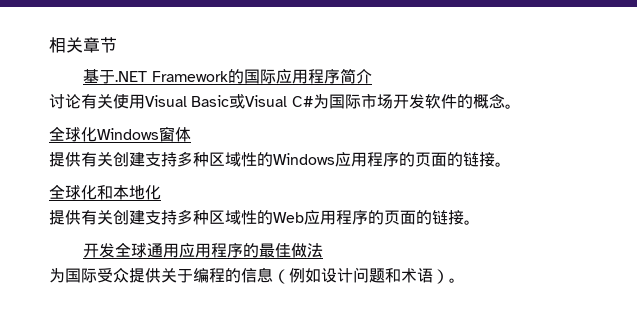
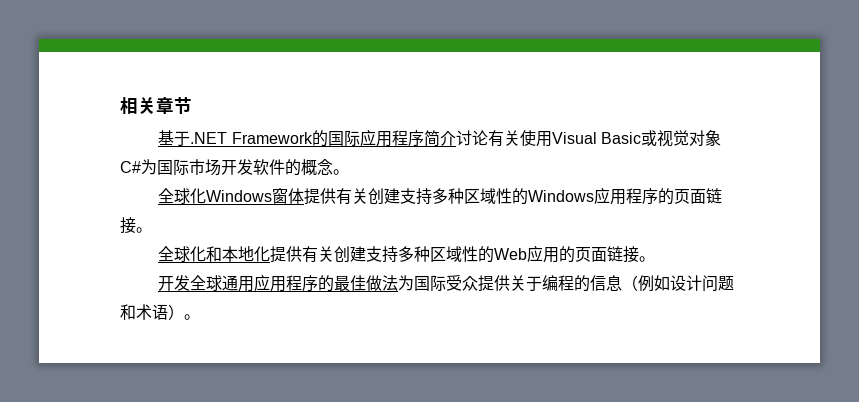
(372, 76) // -> (456, 138) none
[245,95,288,107] Visual -> [656,130,721,147] 视觉对象
(191, 134) // -> (305, 196) none
[447,152,463,167] 的 -> (707, 196) none
(161, 192) // -> (271, 254) none
[336,210,432,225] 程序的页面的 -> [559,246,608,263] 的页面
(324, 250) // -> (399, 283) none

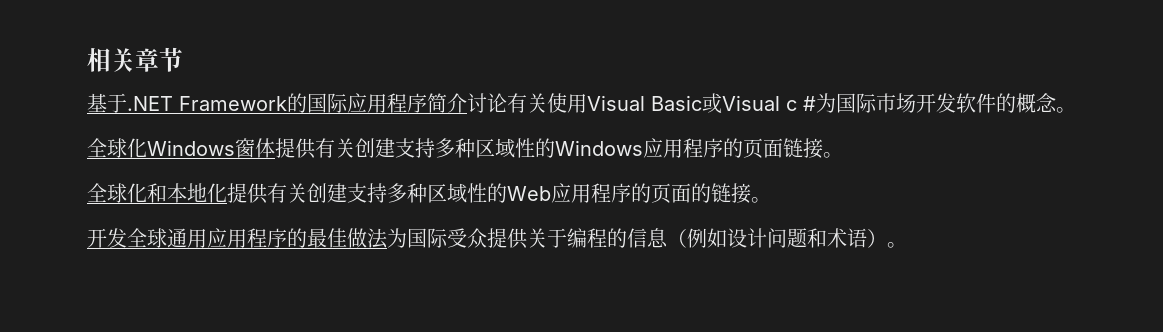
[656,130,721,147] [120,161,141,173] 视觉对象C# -> [722,95,816,111] Visual c #
[559,246,608,263] 的页面 -> [591,183,711,203] 程序的页面的

